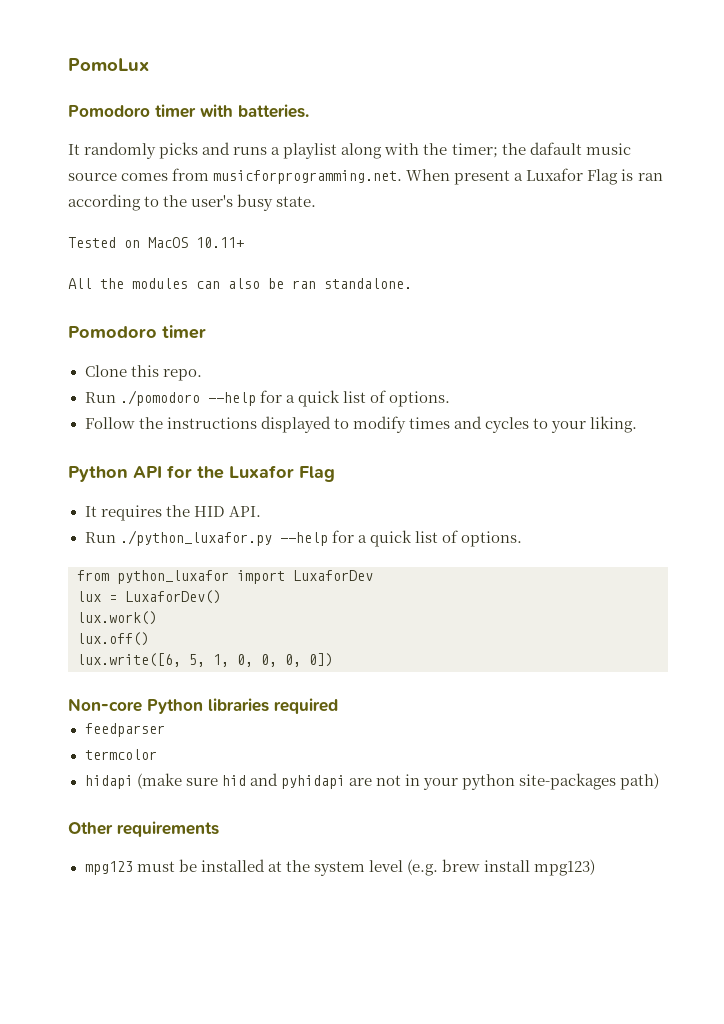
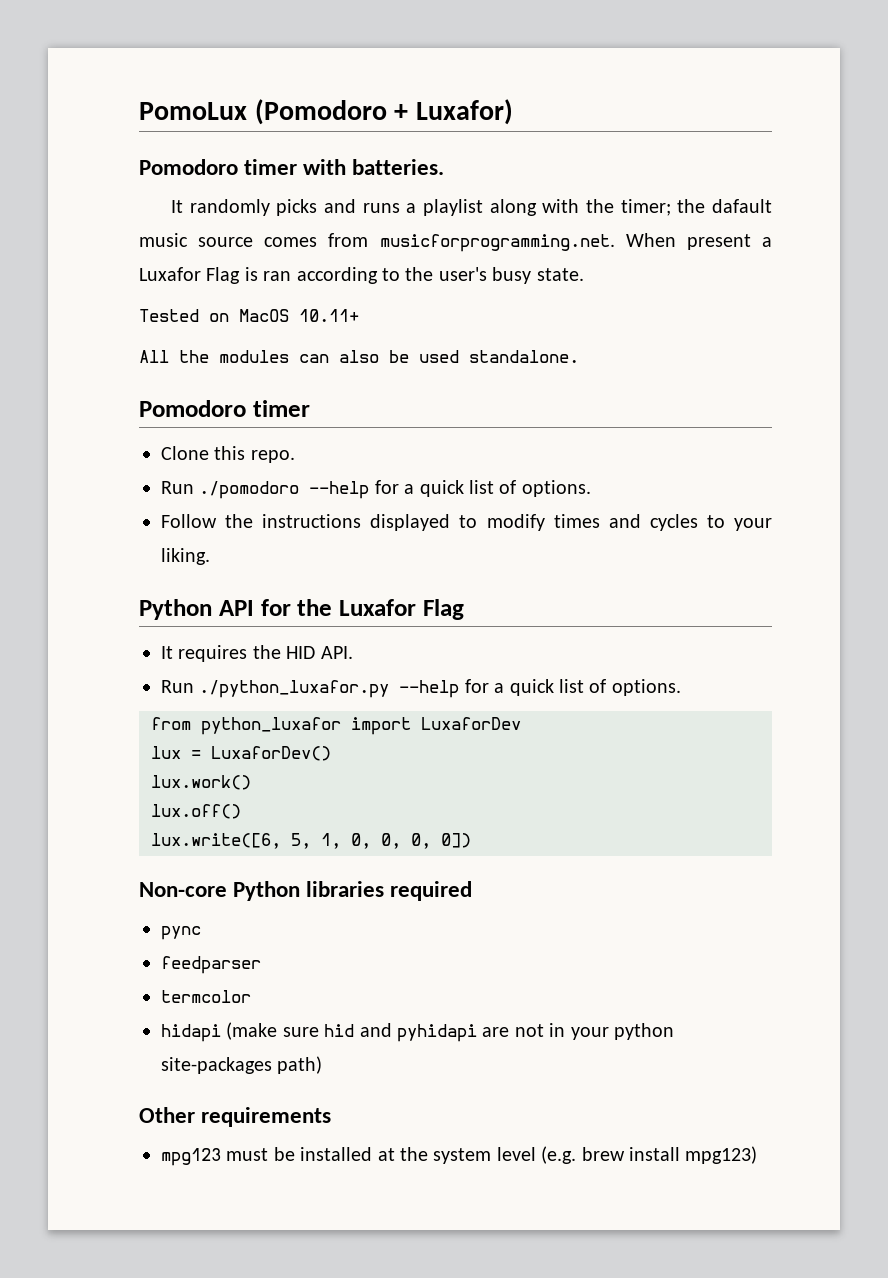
(149, 64) none -> [254,99,513,125] (Pomodoro + Luxafor)
[292,280,316,289] ran -> [419,350,459,363] used
(338, 706) none -> [161,926,201,940] // pync

